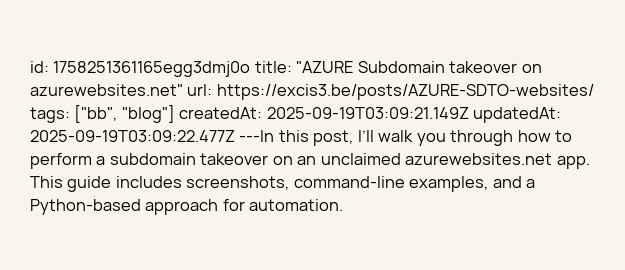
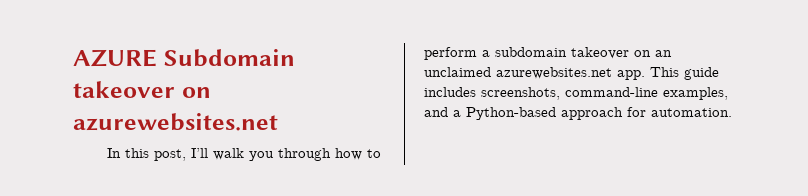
[30,61,542,77] [30,84,594,100] [30,105,562,123] [30,130,275,142] id: 1758251361165egg3dmj0o title: "AZURE Subdomain takeover on azurewebsites.net" url: https://excis3.be/posts/AZURE-SDTO-websites/ tags: ["bb", "blog"] createdAt: 2025-09-19T03:09:21.149Z updatedAt: 2025-09-19T03:09:22.477Z ---In -> [73,49,295,67] [73,81,211,98] [73,113,278,131] [107,148,122,158] AZURE Subdomain takeover on azurewebsites.net // In

